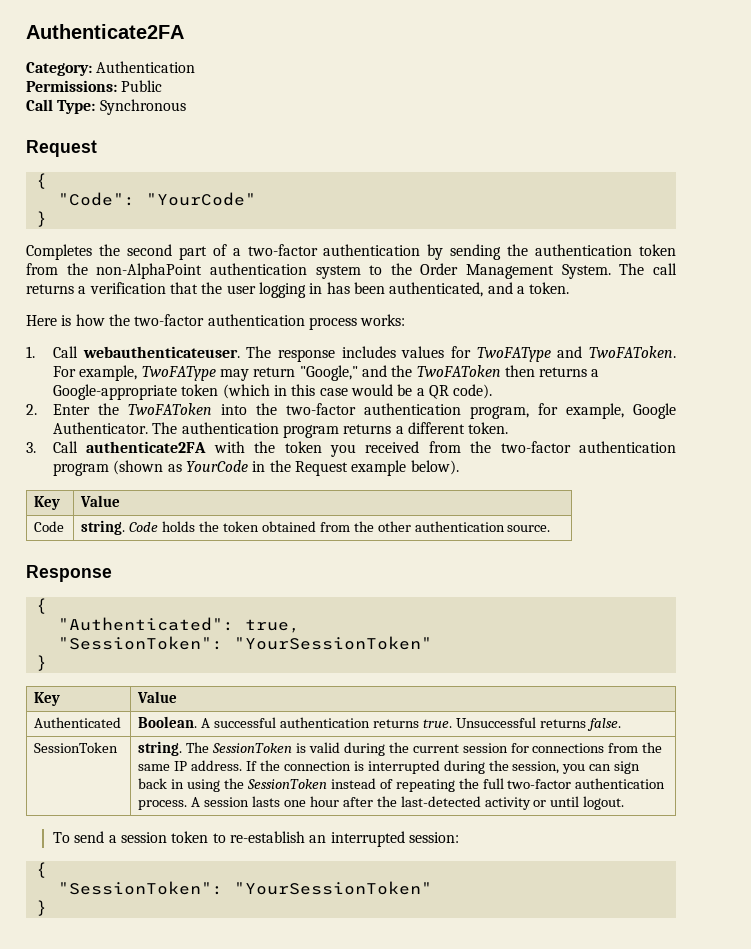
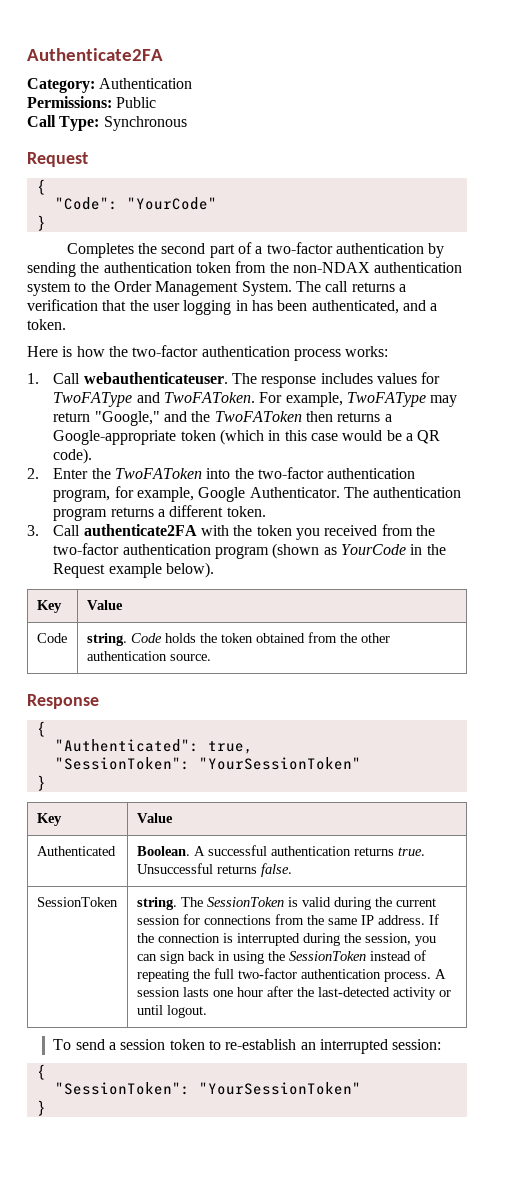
[96,263,203,279] non-AlphaPoint -> [292,262,370,273] non-NDAX

